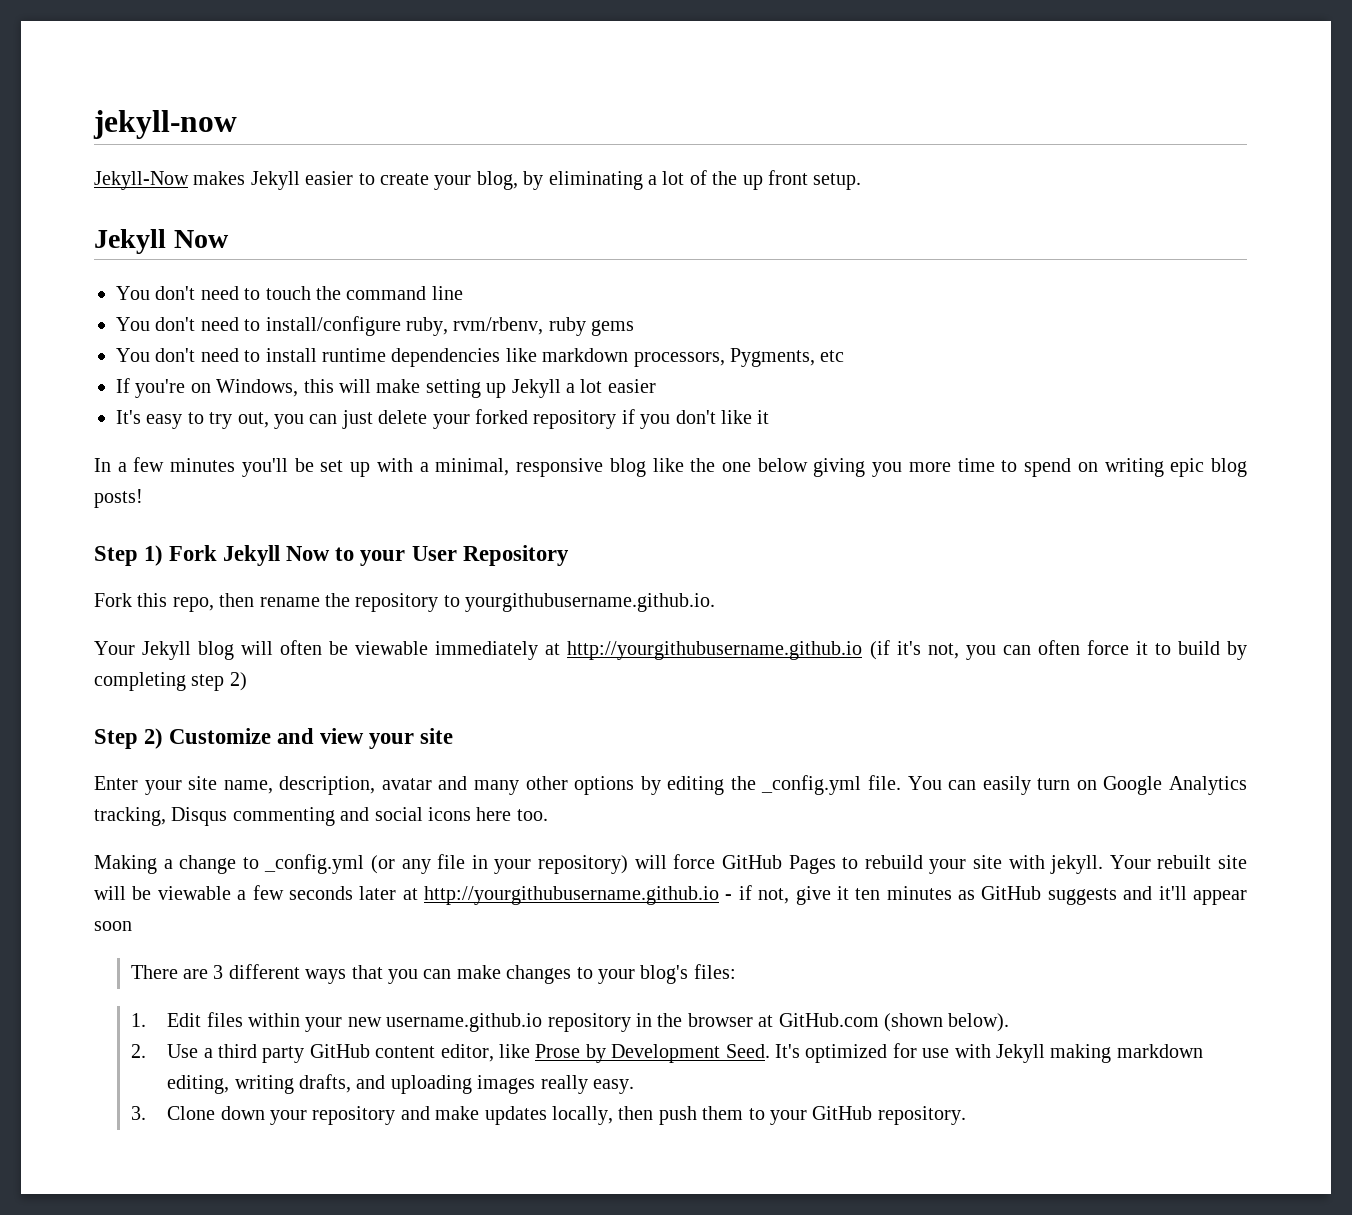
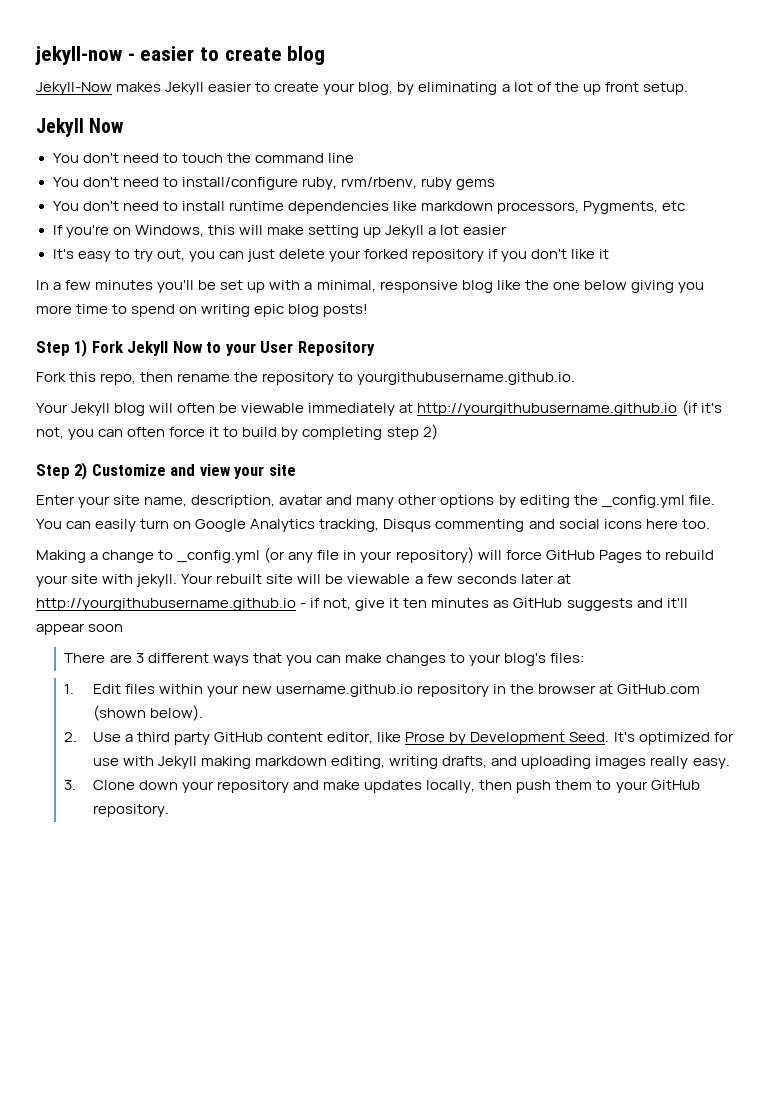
(237, 124) none -> [127,46,326,65] - easier to create blog

